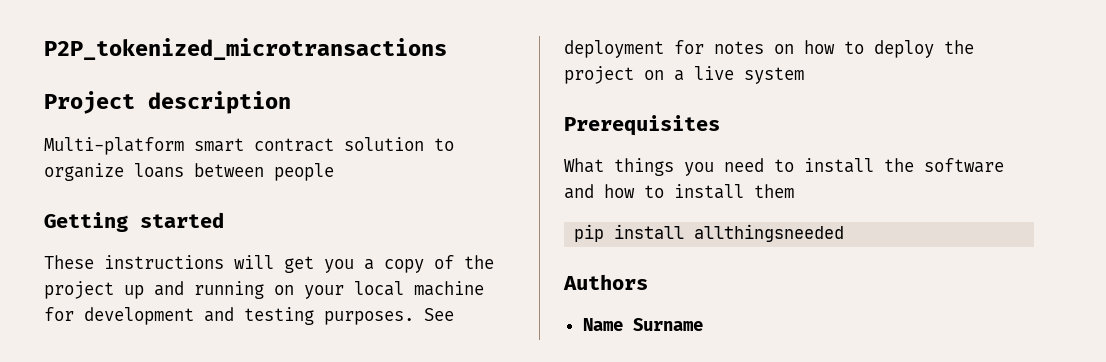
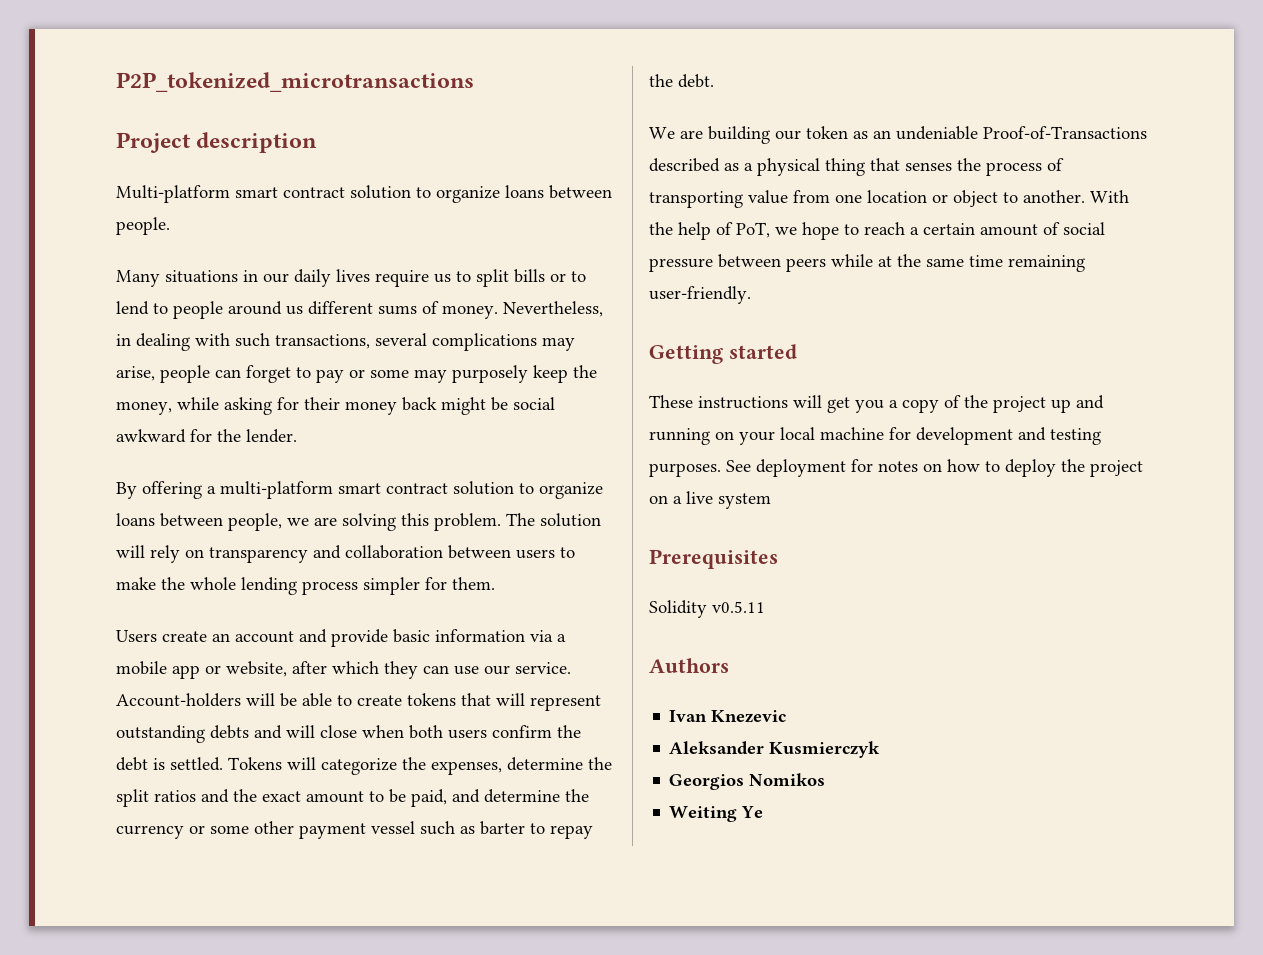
[274,163,334,181] people -> [116,217,170,235] [116,269,586,287] [116,301,603,319] [116,333,575,351] [116,365,597,383] [116,397,555,415] [116,429,297,443] [116,481,603,499] [116,513,601,531] [116,545,575,563] [116,577,495,595] [116,629,566,647] [116,661,571,679] [116,693,601,711] [116,725,581,743] [116,757,612,775] [116,789,589,807] [116,821,593,839] [649,74,714,88] [649,126,1147,144] [649,158,1064,176] [649,190,1129,208] [649,222,1105,240] [649,254,1085,272] [649,286,751,304] people. // Many situations in our daily lives require us to split bills or to lend to people around us different sums of money. Nevertheless, in dealing with such transactions, several complications may arise, people can forget to pay or some may purposely keep the money, while asking for their money back might be social awkward for the lender. // By offering a multi-platform smart contract solution to organize loans between people, we are solving this problem. The solution will rely on transparency and collaboration between users to make the whole lending process simpler for them. // Users create an account and provide basic information via a mobile app or website, after which they can use our service. Account-holders will be able to create tokens that will represent outstanding debts and will close when both users confirm the debt is settled. Tokens will categorize the expenses, determine the split ratios and the exact amount to be paid, and determine the currency or some other payment vessel such as barter to repay the debt. // We are building our token as an undeniable Proof-of-Transactions described as a physical thing that senses the process of transporting value from one location or object to another. With the help of PoT, we hope to reach a certain amount of social pressure between peers while at the same time remaining user-friendly.
[564,158,1004,176] [564,184,794,199] [574,224,845,242] [563,274,648,290] [582,318,703,331] What things you need to install the software and how to install them // pip install allthingsneeded // Authors // Name Surname -> [649,600,765,618] [649,658,729,673] [669,710,787,723] [669,741,881,758] [669,773,826,790] [669,806,764,822] Solidity v0.5.11 // Authors // Ivan Knezevic // Aleksander Kusmierczyk // Georgios Nomikos // Weiting Ye

